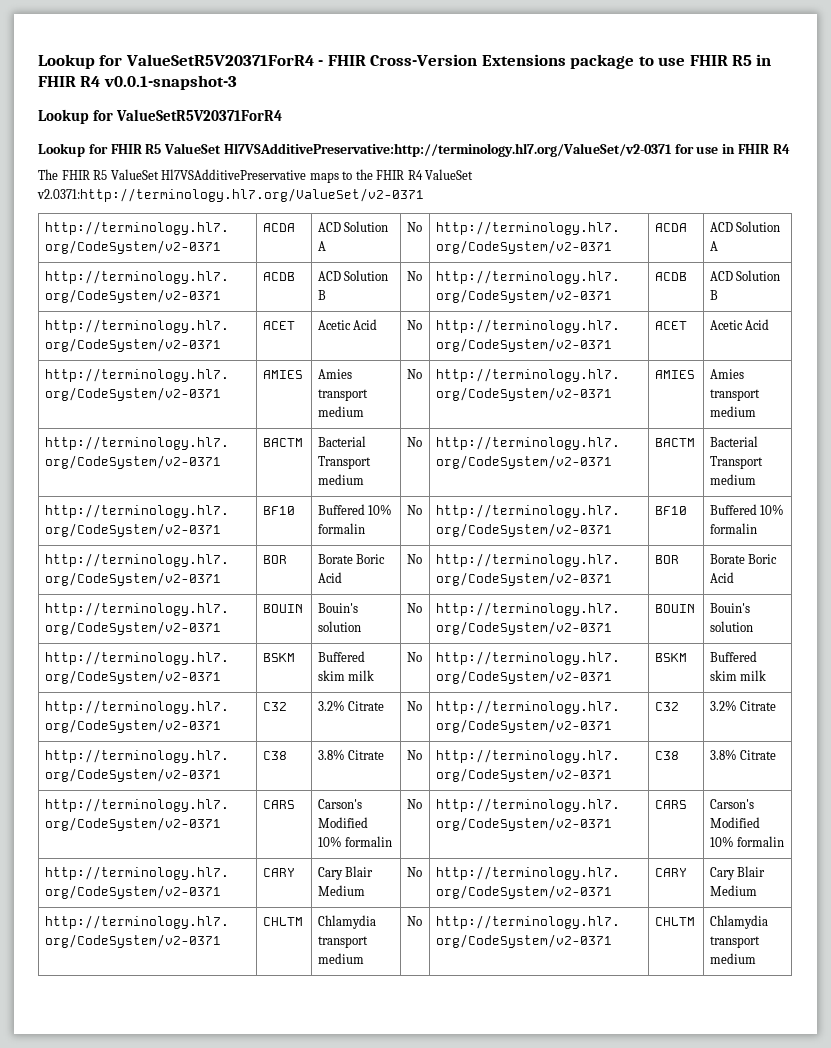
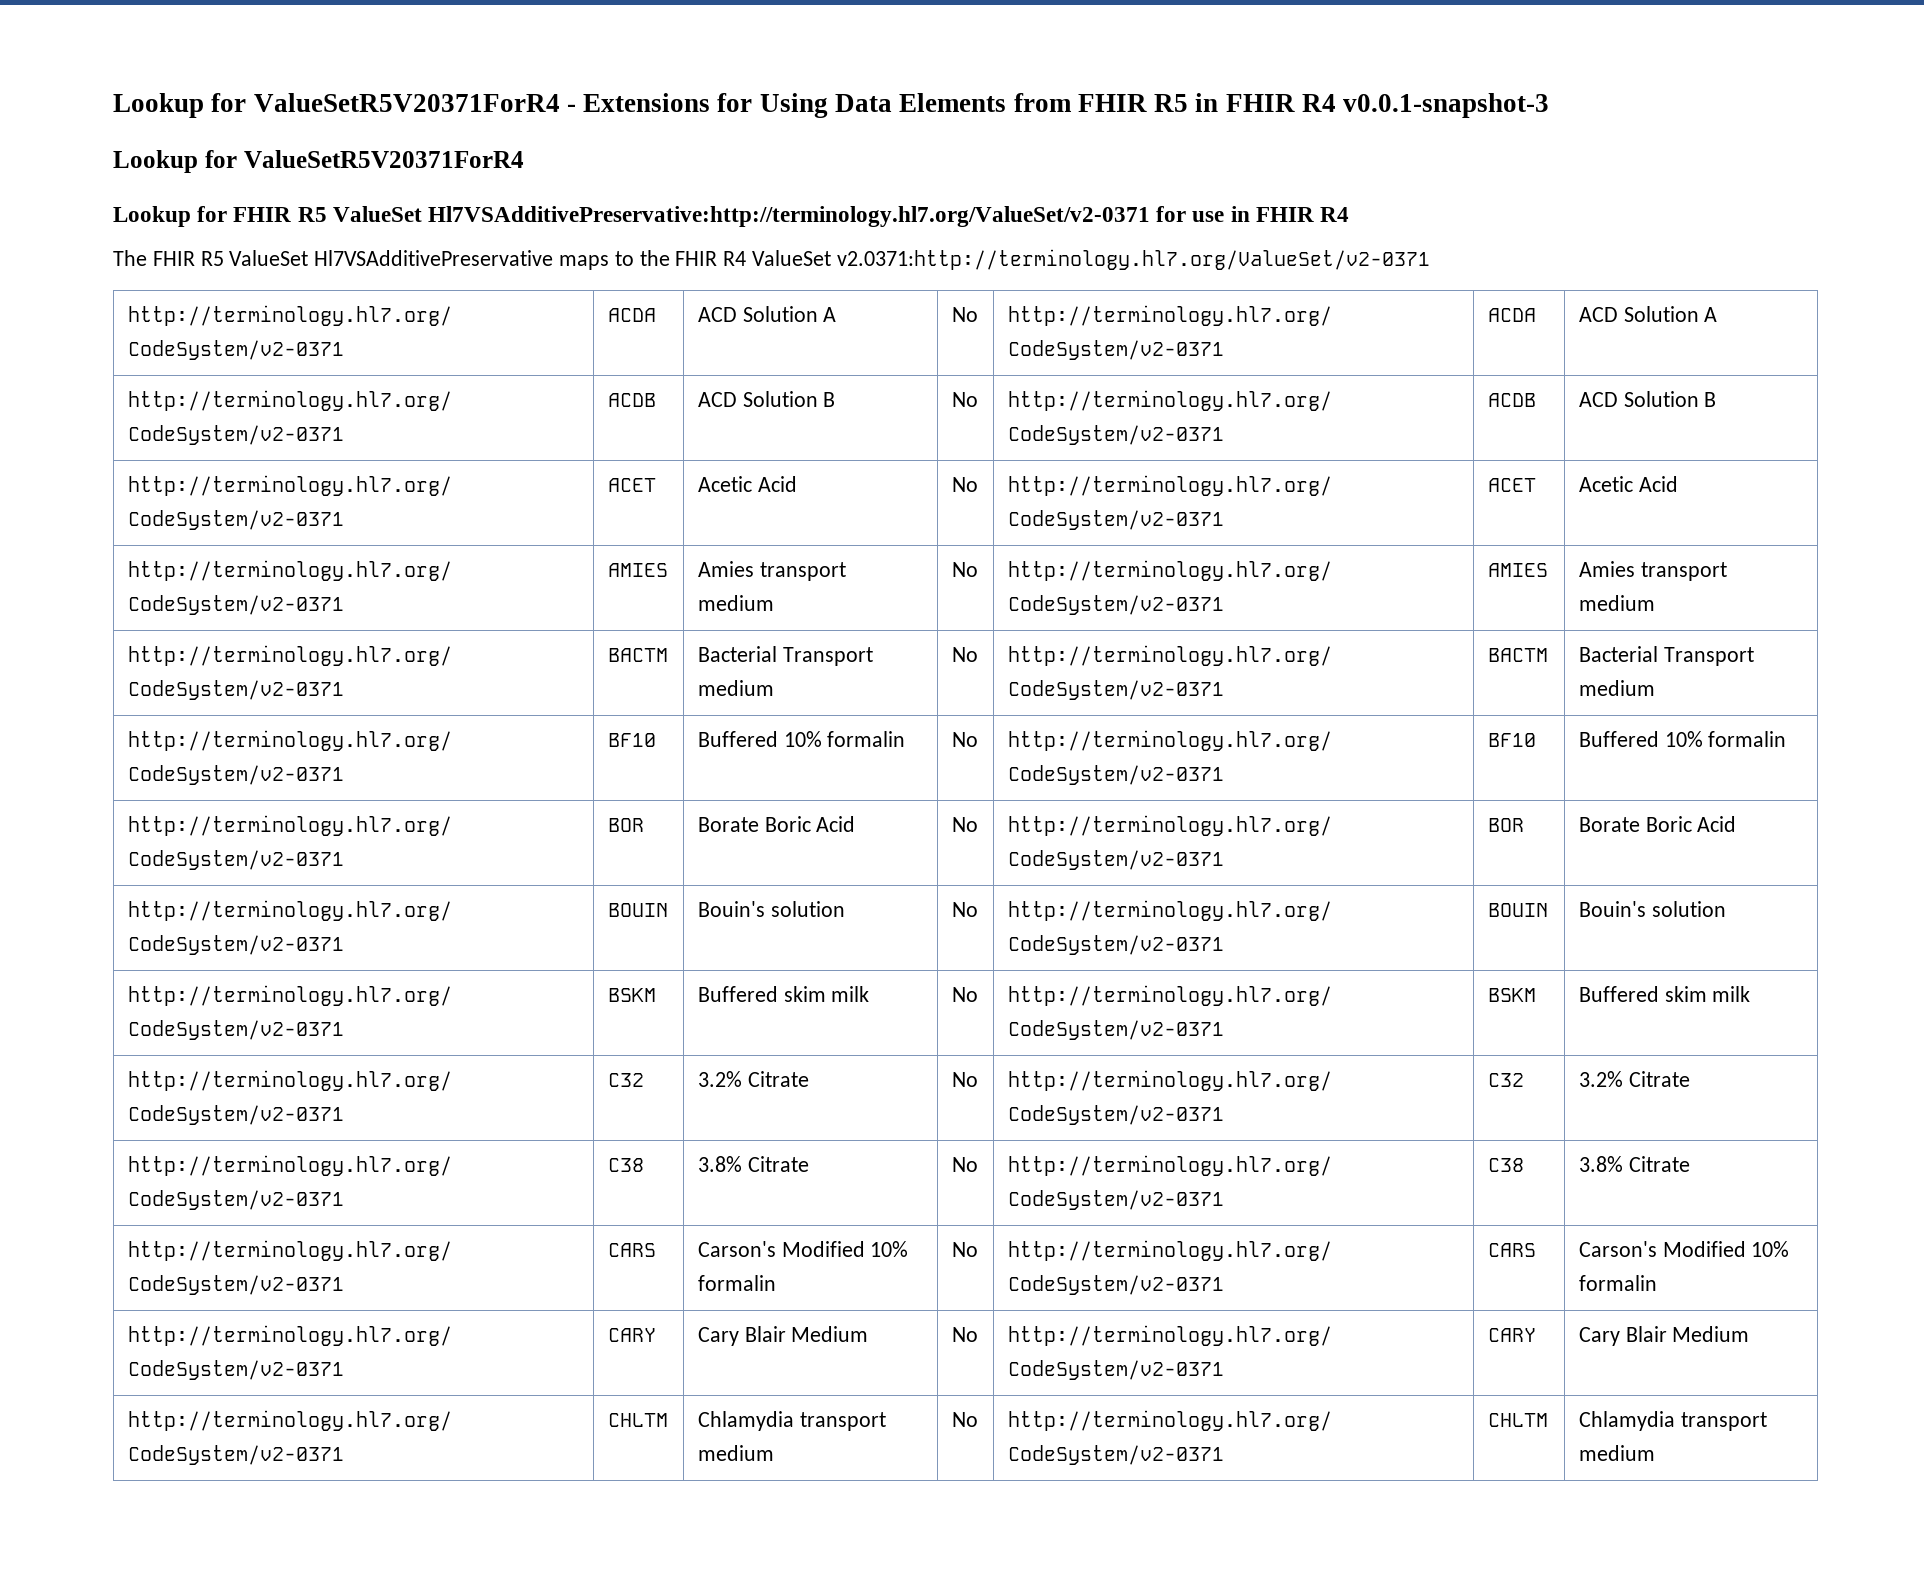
[327,54,686,69] FHIR Cross-Version Extensions package to use -> [583,93,1072,118] Extensions for Using Data Elements from

